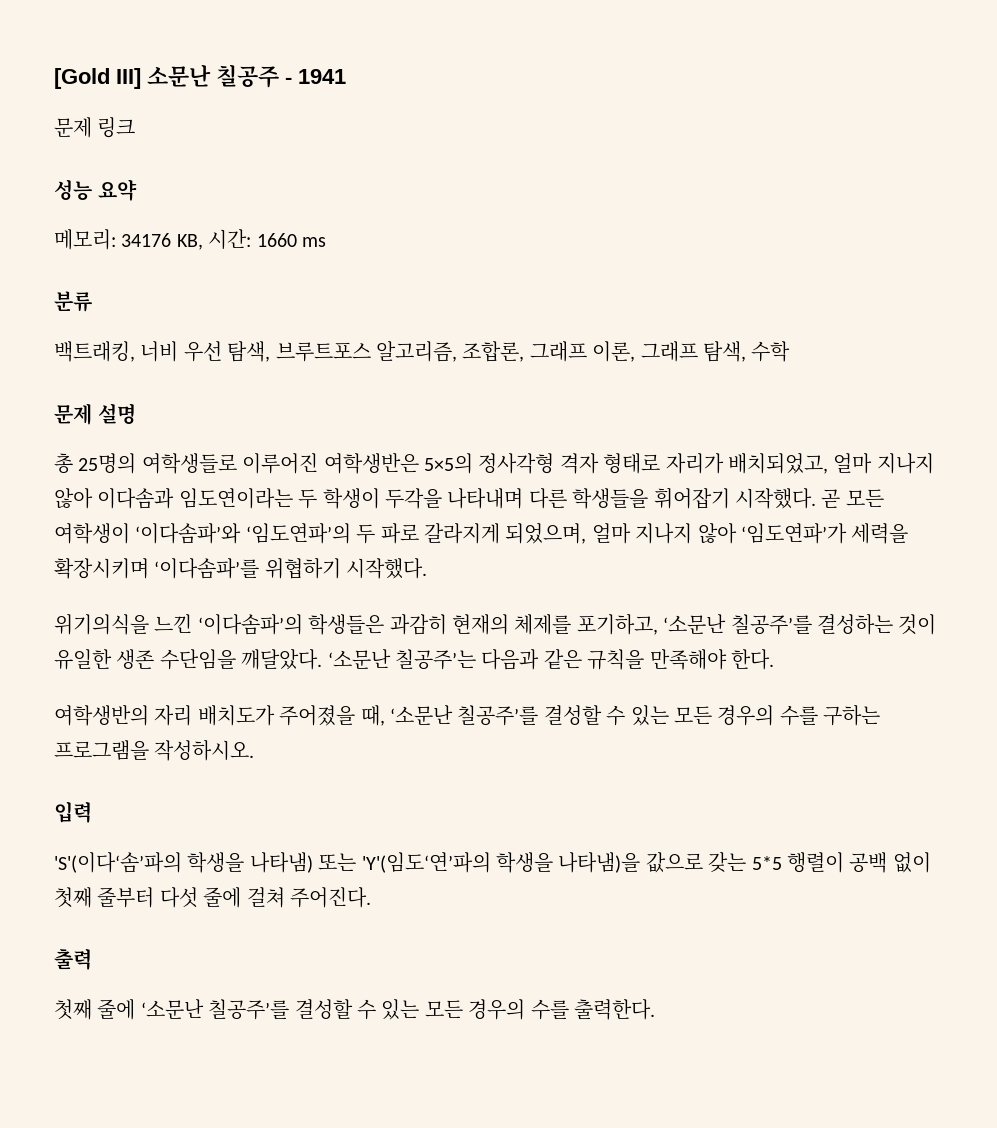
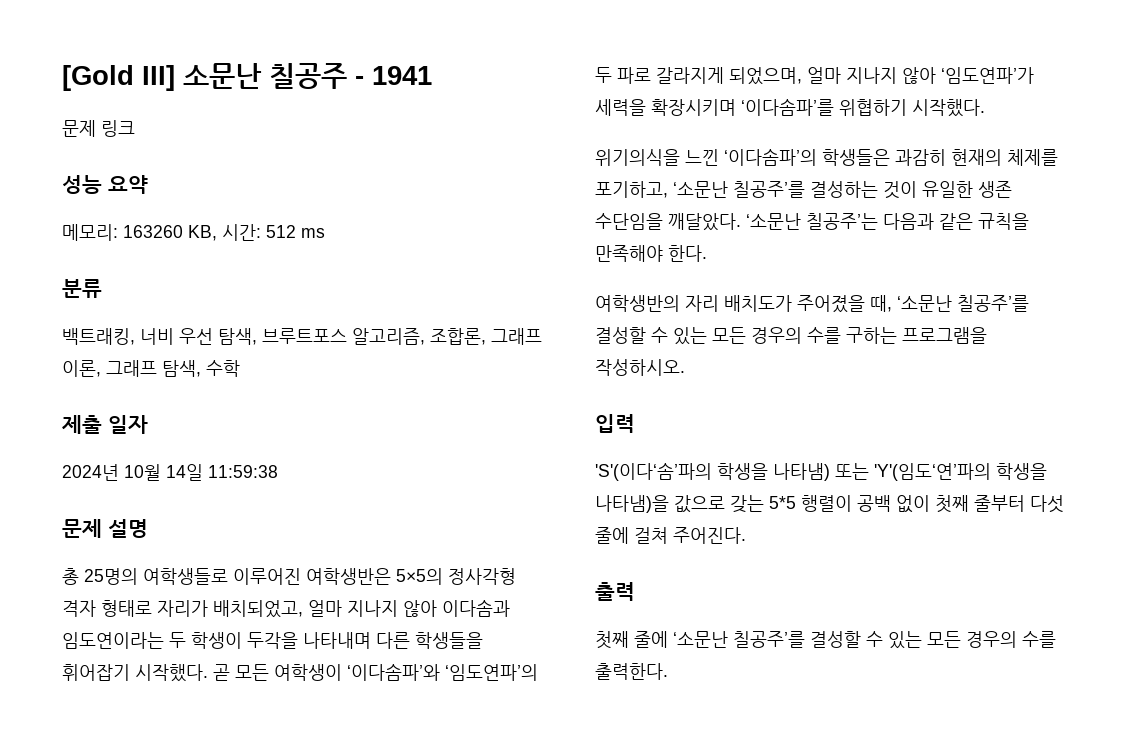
[121,233,172,247] 34176 -> [123,225,183,238] 163260
[256,233,297,247] 1660 -> [266,225,296,238] 512
(791, 351) none -> [62,415,148,434] [62,464,278,481] // 제출 일자 // 2024년 10월 14일 11:59:38

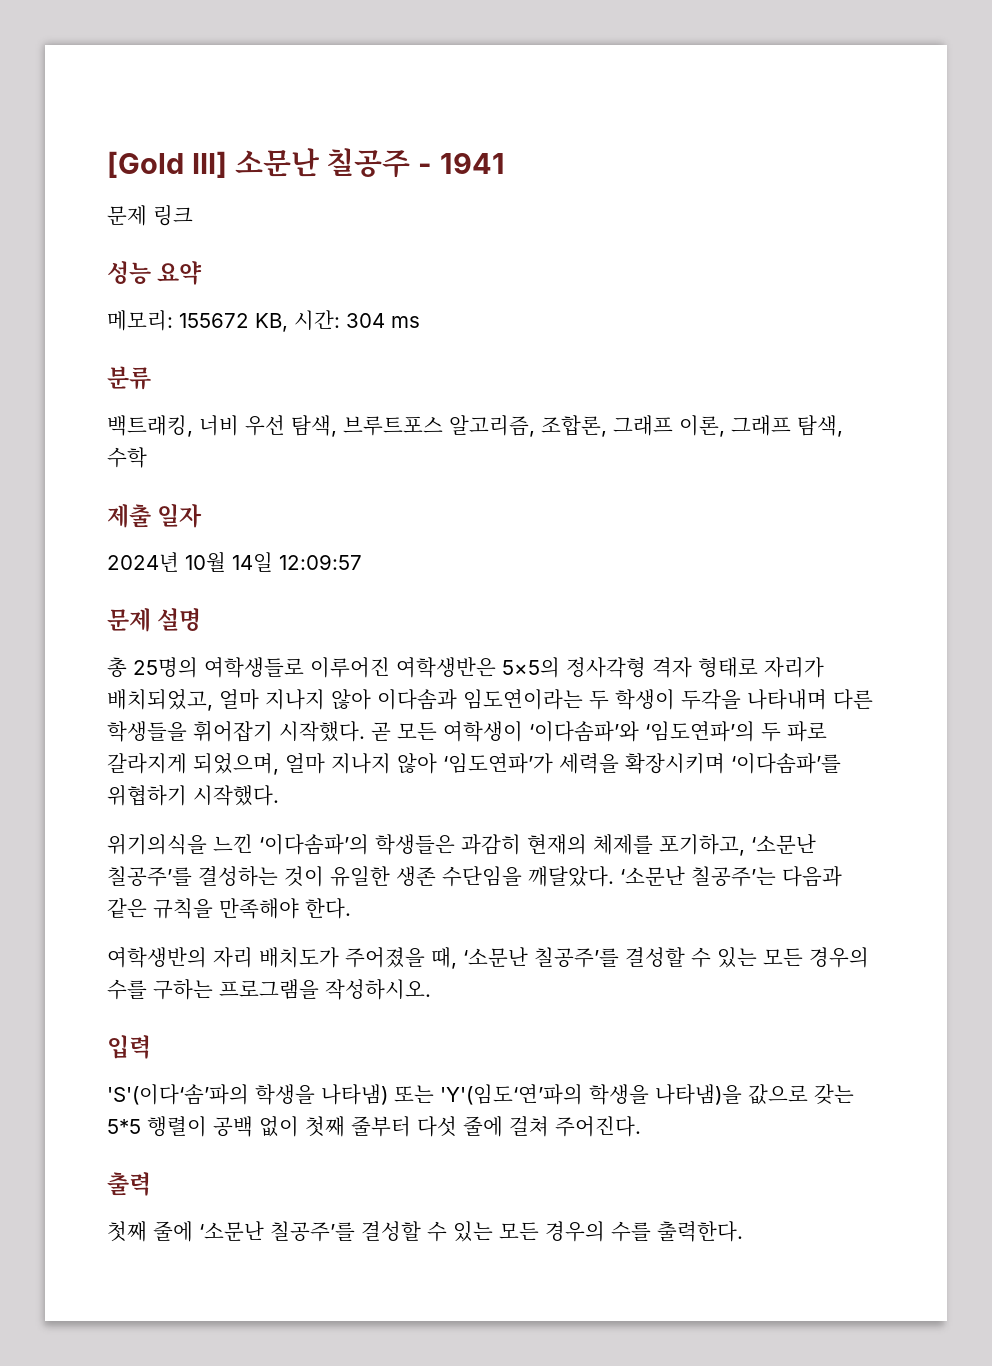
[123,225,183,238] 163260 -> [179,313,249,328] 155672
[266,225,296,238] 512 -> [346,313,385,328] 304
[208,465,278,478] 11:59:38 -> [279,554,362,570] 12:09:57

